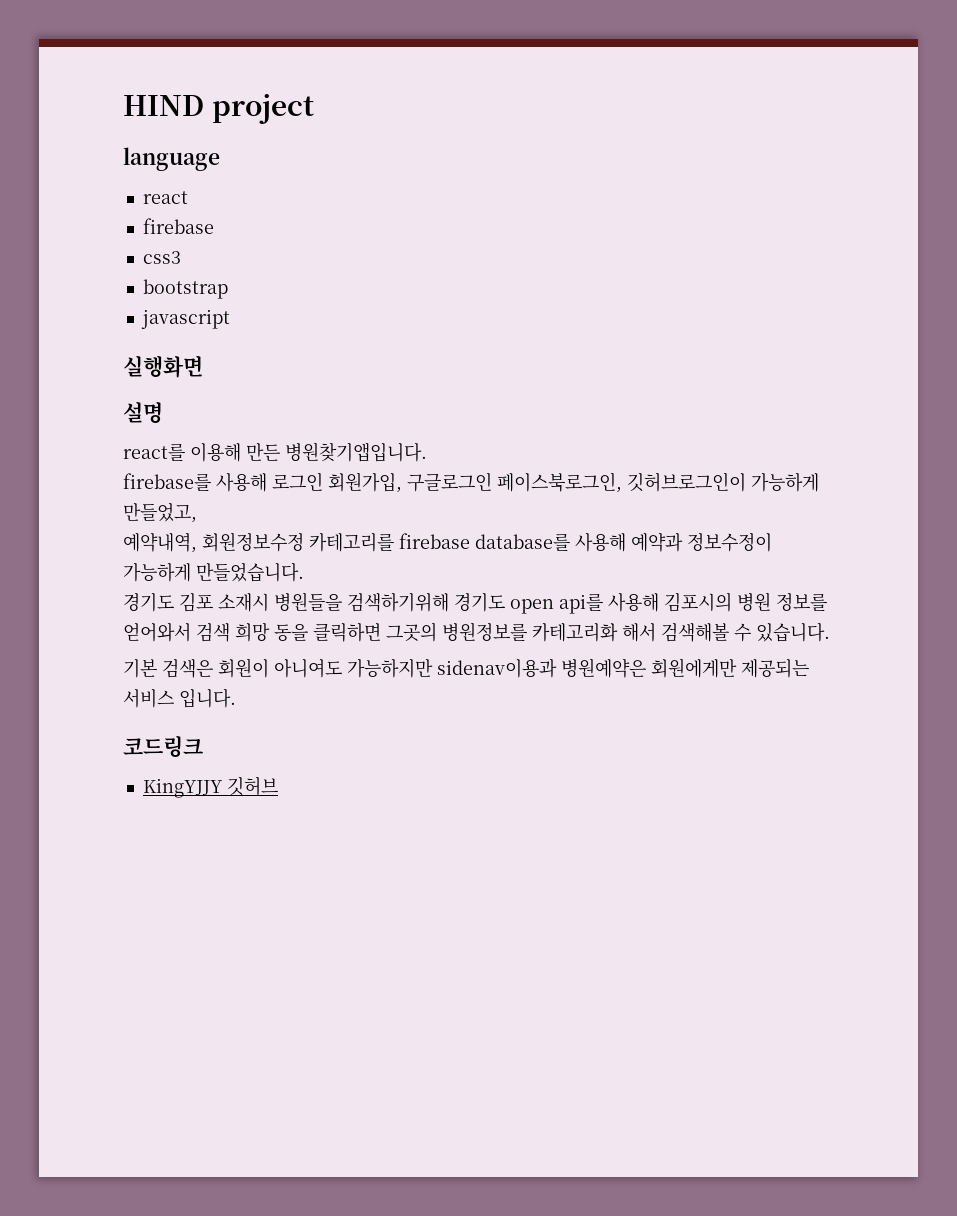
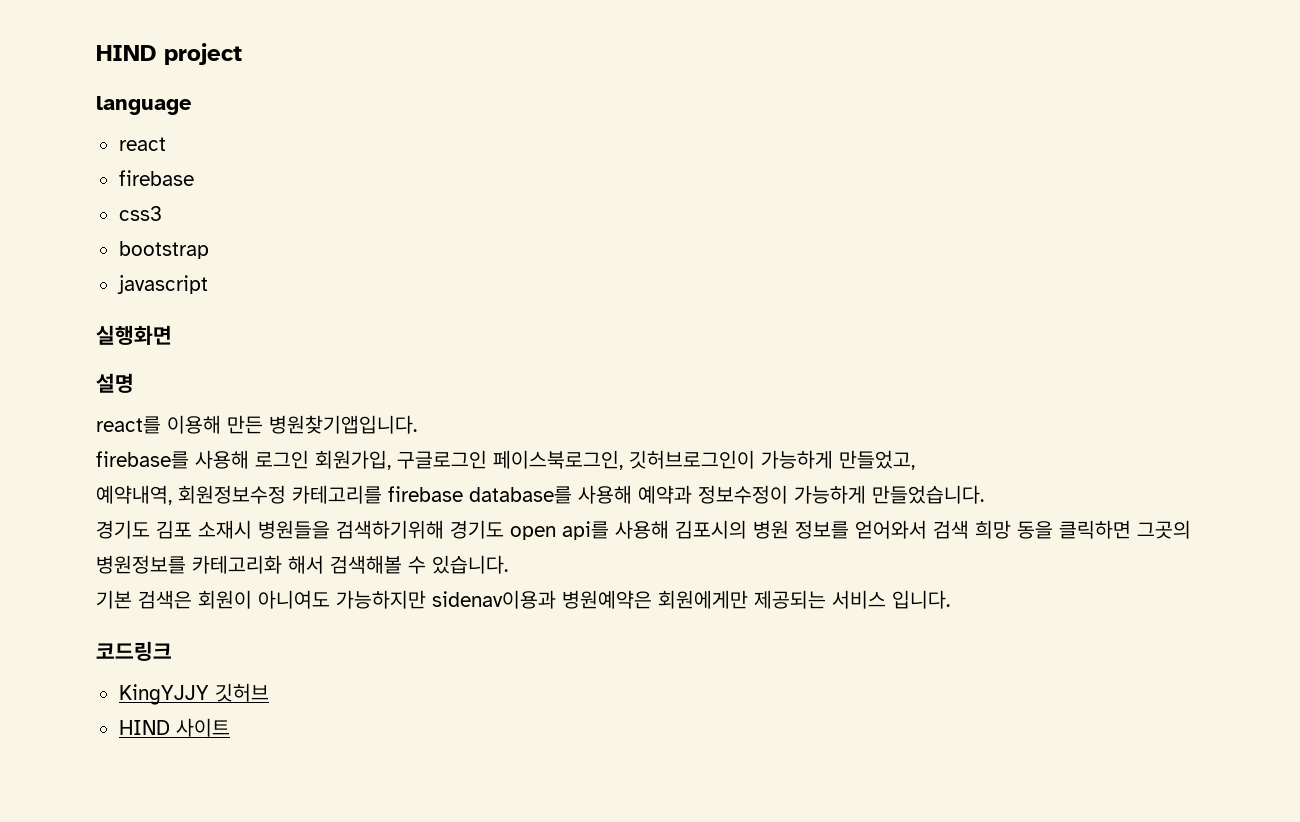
(278, 786) none -> [118,718,230,737] // HIND 사이트

